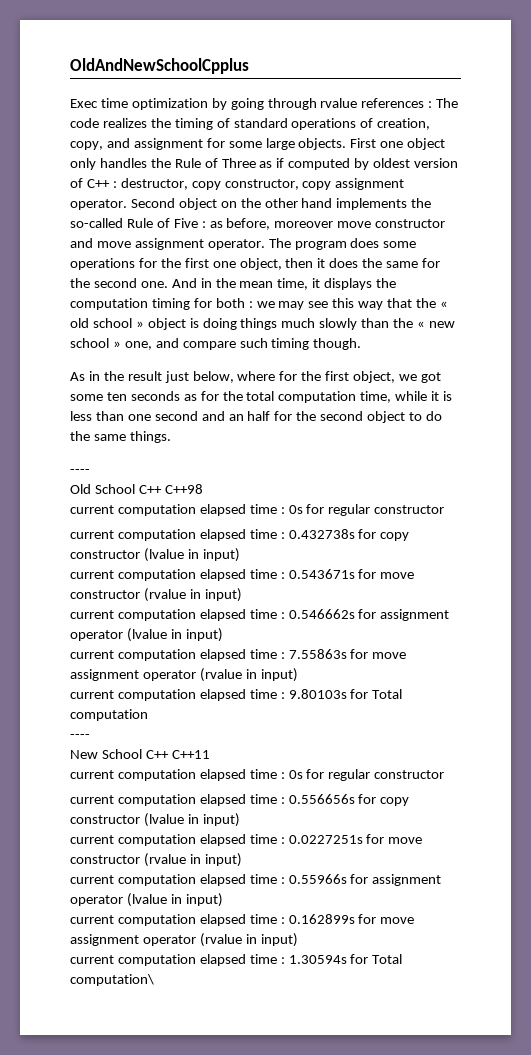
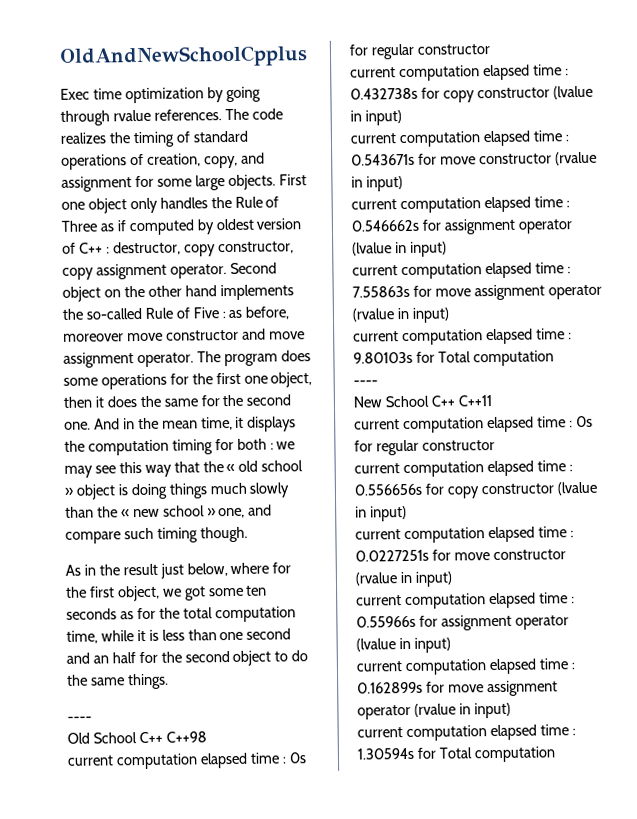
[361,98,433,108] references : -> [153,109,222,121] references.
[70,974,154,986] computation\ -> [473,746,556,763] computation

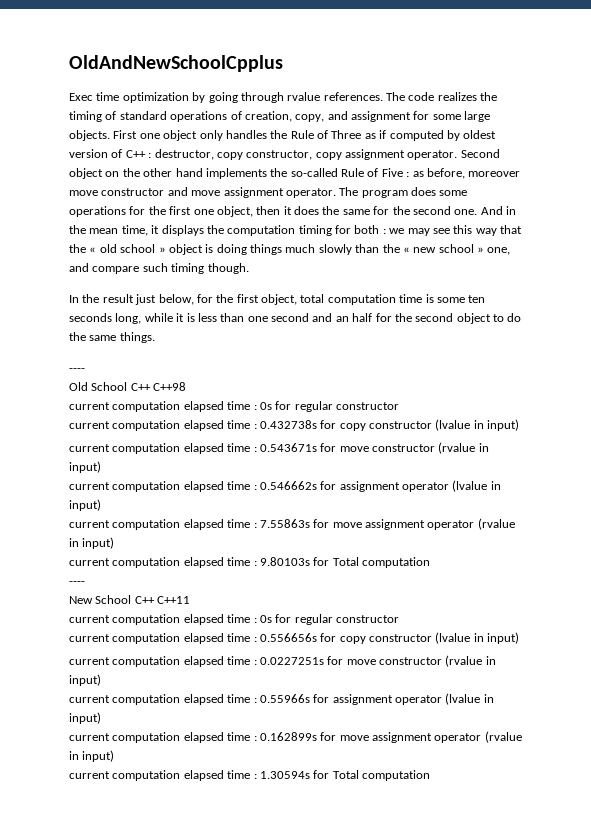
[65,564,96,576] As in -> [69,295,79,303] In
[230,562,270,575] where -> (194, 299) none
[162,585,268,601] [66,606,296,623] [66,630,98,644] we got some ten seconds as for the total computation time, -> [300,294,486,305] [69,313,142,324] total computation time is some ten seconds long,

